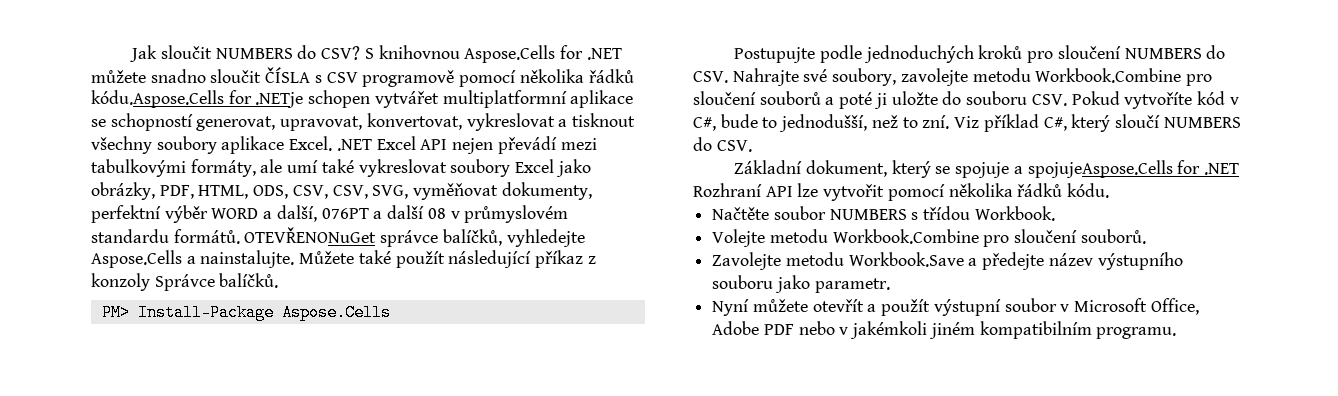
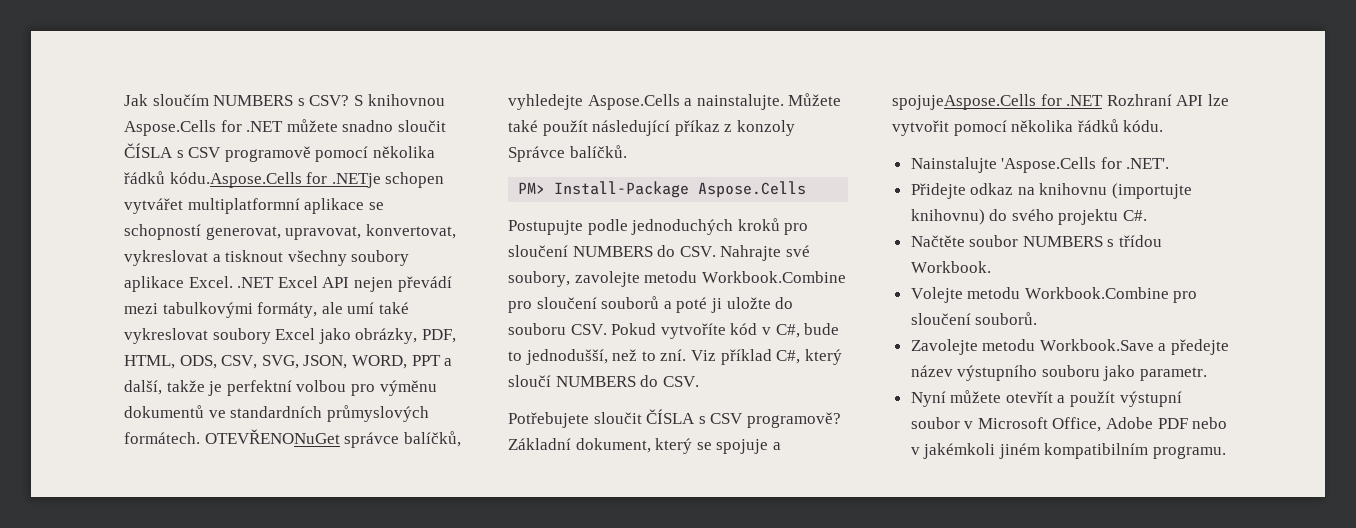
[160,45,317,59] sloučit NUMBERS do -> [152,94,305,106] sloučím NUMBERS s
[332,182,592,200] [91,205,569,223] [91,229,240,244] CSV, SVG, vyměňovat dokumenty, perfektní výběr WORD a další, 076PT a další 08 v průmyslovém standardu formátů. -> [261,355,453,369] [124,380,437,396] [124,405,429,422] [124,432,200,444] SVG, JSON, WORD, PPT a další, takže je perfektní volbou pro výměnu dokumentů ve standardních průmyslových formátech.
(752, 146) none -> [508,409,841,428] Potřebujete sloučit ČÍSLA s CSV programově?
(1110, 190) none -> [910,157,1170,173] [910,183,1193,199] [910,209,1148,225] // Nainstalujte 'Aspose.Cells for .NET'. // Přidejte odkaz na knihovnu (importujte knihovnu) do svého projektu C#.

